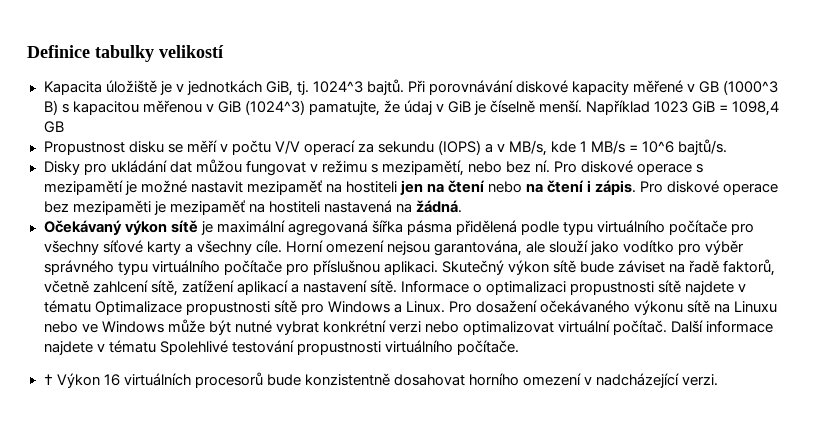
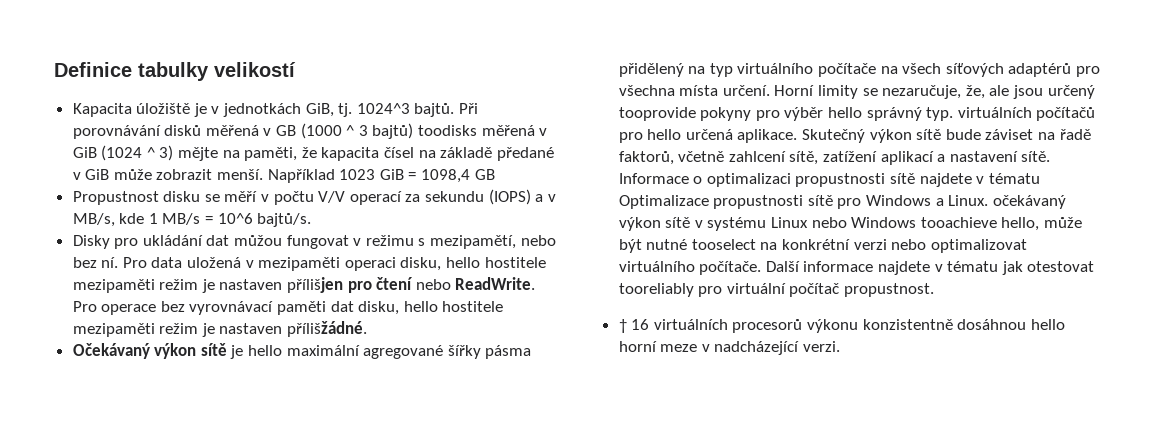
[516,80,779,95] [43,100,536,116] diskové kapacity měřené v GB (1000^3 B) s kapacitou měřenou v GiB (1024^3) pamatujte, že údaj v GiB je číselně -> [164,123,548,139] [72,145,554,161] [72,169,213,180] disků měřená v GB (1000 ^ 3 bajtů) toodisks měřená v GiB (1024 ^ 3) mějte na paměti, že kapacita čísel na základě předané v GiB může zobrazit
[581,160,704,175] [43,180,779,195] [43,200,462,215] [43,220,755,236] [43,240,745,256] [43,260,438,275] diskové operace s mezipamětí je možné nastavit mezipaměť na hostiteli jen na čtení nebo na čtení i zápis. Pro diskové operace bez mezipaměti je mezipaměť na hostiteli nastavená na žádná. // Očekávaný výkon sítě je maximální agregovaná šířka pásma přidělená podle typu virtuálního počítače pro všechny síťové karty a všechny cíle. Horní omezení nejsou garantována, ale slouží jako vodítko pro výběr správného typu virtuálního počítače pro příslušnou aplikaci. -> [151,257,546,271] [72,277,536,293] [72,301,504,315] [72,321,368,337] [72,343,532,359] [618,63,1101,77] [618,85,1095,99] [618,107,1096,121] [618,129,798,143] data uložená v mezipaměti operaci disku, hello hostitele mezipaměti režim je nastaven přílišjen pro čtení nebo ReadWrite. Pro operace bez vyrovnávací paměti dat disku, hello hostitele mezipaměti režim je nastaven přílišžádné. // Očekávaný výkon sítě je hello maximální agregované šířky pásma přidělený na typ virtuálního počítače na všech síťových adaptérů pro všechna místa určení. Horní limity se nezaručuje, že, ale jsou určený tooprovide pokyny pro výběr hello správný typ. virtuálních počítačů pro hello určená aplikace.
[448,300,778,315] [43,321,164,333] Pro dosažení očekávaného výkonu sítě na Linuxu nebo ve Windows -> [992,195,1066,209] [618,217,1040,231] očekávaný výkon sítě v systému Linux nebo Windows tooachieve hello,
[275,321,319,335] vybrat -> [691,239,778,250] tooselect na
[558,320,668,335] virtuální počítač. -> [618,261,762,275] virtuálního počítače.
[159,340,519,355] Spolehlivé testování propustnosti virtuálního počítače. -> [1001,261,1095,275] [618,283,935,297] jak otestovat tooreliably pro virtuální počítač propustnost.
[56,373,100,388] Výkon -> (627, 326) none
[266,373,581,386] bude konzistentně dosahovat horního omezení -> [807,319,1065,333] [618,341,698,352] výkonu konzistentně dosáhnou hello horní meze

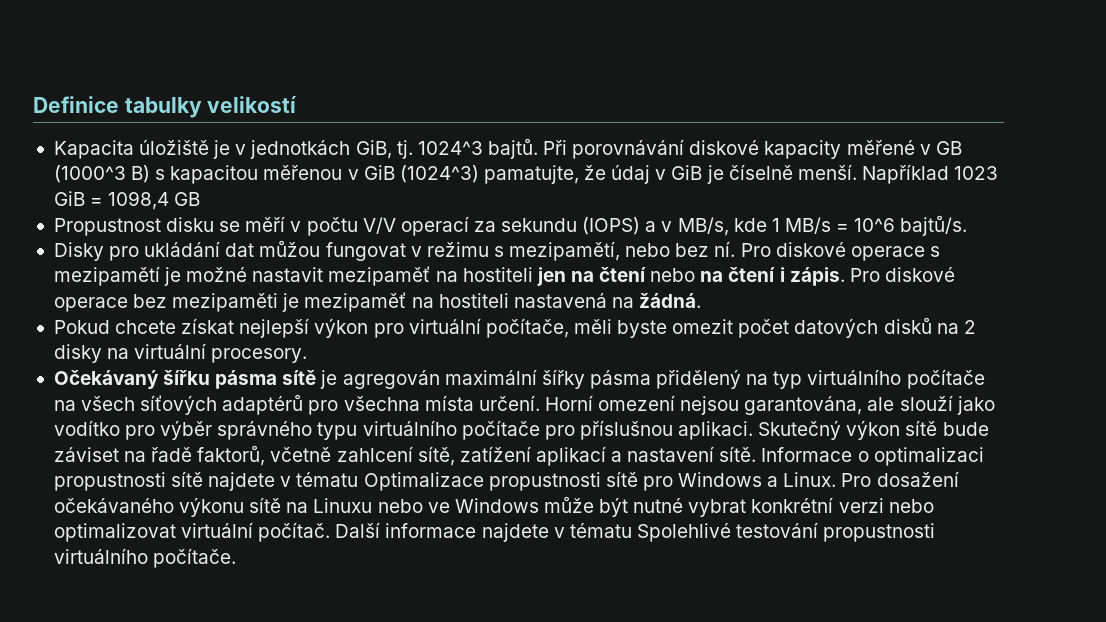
[164,123,548,139] [72,145,554,161] [72,169,213,180] disků měřená v GB (1000 ^ 3 bajtů) toodisks měřená v GiB (1024 ^ 3) mějte na paměti, že kapacita čísel na základě předané v GiB může zobrazit -> [689,140,962,159] [53,164,793,184] diskové kapacity měřené v GB (1000^3 B) s kapacitou měřenou v GiB (1024^3) pamatujte, že údaj v GiB je číselně
[151,257,546,271] [72,277,536,293] [72,301,504,315] [72,321,368,337] [72,343,444,359] data uložená v mezipaměti operaci disku, hello hostitele mezipaměti režim je nastaven přílišjen pro čtení nebo ReadWrite. Pro operace bez vyrovnávací paměti dat disku, hello hostitele mezipaměti režim je nastaven přílišžádné. // Očekávaný výkon sítě je hello maximální agregované -> [775,242,940,261] [53,266,955,286] [53,292,702,312] [53,317,976,338] [53,343,308,363] [53,369,537,389] diskové operace s mezipamětí je možné nastavit mezipaměť na hostiteli jen na čtení nebo na čtení i zápis. Pro diskové operace bez mezipaměti je mezipaměť na hostiteli nastavená na žádná. // Pokud chcete získat nejlepší výkon pro virtuální počítače, měli byste omezit počet datových disků na 2 disky na virtuální procesory. // Očekávaný šířku pásma sítě je agregován maximální
[818,85,1095,99] [618,107,1096,121] [618,129,798,143] limity se nezaručuje, že, ale jsou určený tooprovide pokyny pro výběr hello správný typ. virtuálních počítačů pro hello určená aplikace. -> [598,395,995,415] [53,420,754,440] omezení nejsou garantována, ale slouží jako vodítko pro výběr správného typu virtuálního počítače pro příslušnou aplikaci.
[992,195,1066,209] [618,217,1040,231] očekávaný výkon sítě v systému Linux nebo Windows tooachieve hello, -> [841,471,959,487] [53,497,539,517] Pro dosažení očekávaného výkonu sítě na Linuxu nebo ve Windows
[691,239,778,250] tooselect na -> [688,499,747,517] vybrat
[618,261,762,275] virtuálního počítače. -> [181,522,331,542] virtuální počítač.
[1001,261,1095,275] [618,283,935,297] [618,319,1065,333] [618,341,841,355] jak otestovat tooreliably pro virtuální počítač propustnost. // † 16 virtuálních procesorů výkonu konzistentně dosáhnou hello horní meze v nadcházející verzi. -> [636,522,936,542] [53,548,237,568] Spolehlivé testování propustnosti virtuálního počítače.

